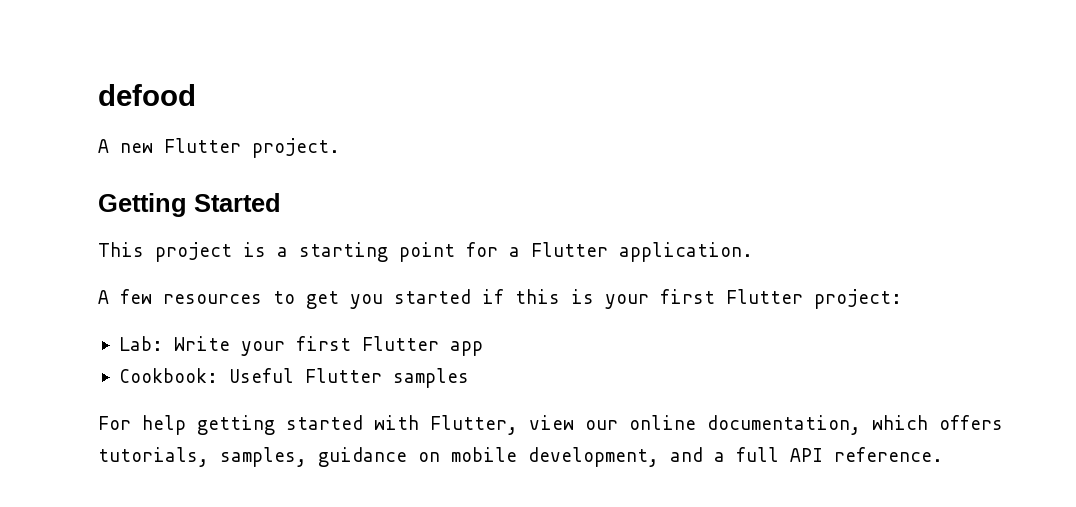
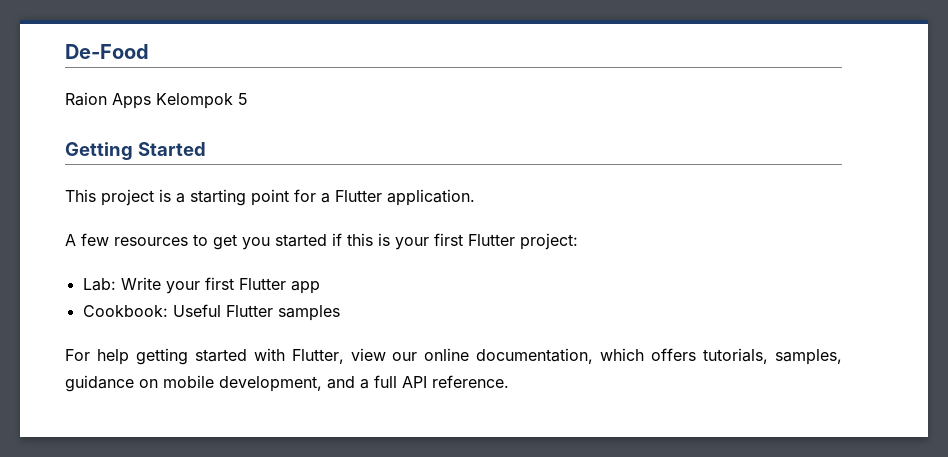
[98,84,196,106] [98,138,340,158] defood // A new Flutter project. -> [65,44,149,59] [65,92,248,109] De-Food // Raion Apps Kelompok 5

